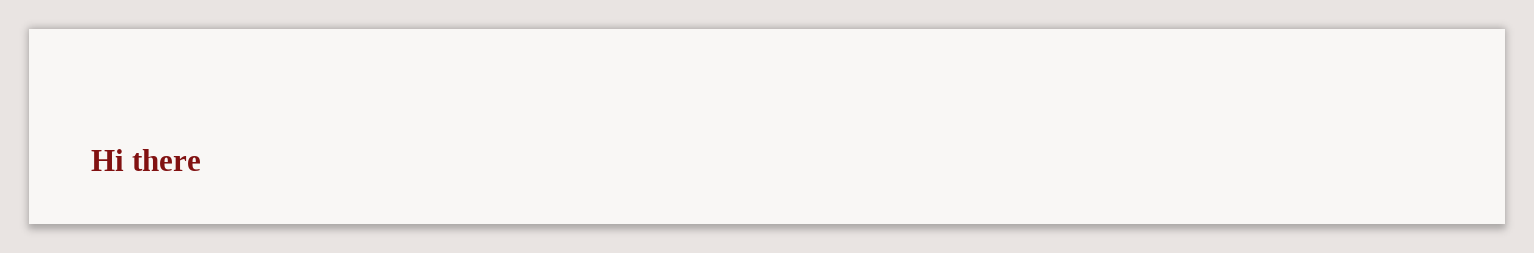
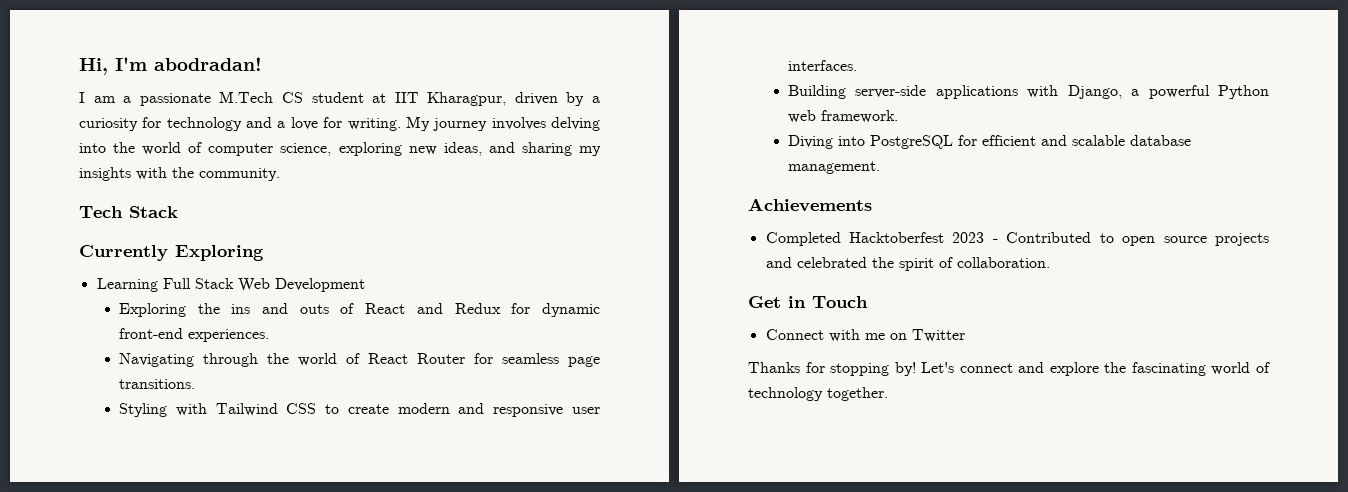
[91,149,202,171] Hi there -> [79,57,262,75] [79,91,600,106] [79,116,601,131] [79,142,601,156] [79,167,280,181] [79,206,178,218] [79,245,264,261] [96,278,365,292] [118,303,600,317] [118,328,269,342] [118,353,600,367] [118,379,195,389] [118,403,601,417] [787,60,857,71] [787,85,1270,99] [787,110,898,123] [787,135,1191,149] [787,161,880,174] [748,198,872,212] [765,232,1269,246] [765,257,1050,271] [748,296,868,308] [765,329,965,342] [748,362,1270,376] [748,387,888,401] Hi, I'm abodradan! // I am a passionate M.Tech CS student at IIT Kharagpur, driven by a curiosity for technology and a love for writing. My journey involves delving into the world of computer science, exploring new ideas, and sharing my insights with the community. // Tech Stack // Currently Exploring // Learning Full Stack Web Development // Exploring the ins and outs of React and Redux for dynamic front-end experiences. // Navigating through the world of React Router for seamless page transitions. // Styling with Tailwind CSS to create modern and responsive user interfaces. // Building server-side applications with Django, a powerful Python web framework. // Diving into PostgreSQL for efficient and scalable database management. // Achievements // Completed Hacktoberfest 2023 - Contributed to open source projects and celebrated the spirit of collaboration. // Get in Touch // Connect with me on Twitter // Thanks for stopping by! Let's connect and explore the fascinating world of technology together.

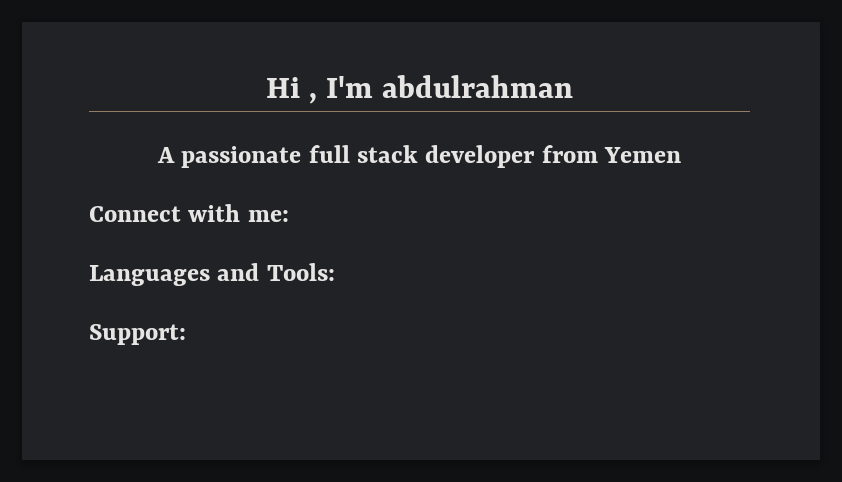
[79,57,262,75] [79,91,600,106] [79,116,601,131] [79,142,601,156] [79,167,280,181] [79,206,178,218] [79,245,264,261] [96,278,365,292] [118,303,600,317] [118,328,269,342] [118,353,600,367] [118,379,195,389] [118,403,601,417] [787,60,857,71] [787,85,1270,99] [787,110,898,123] [787,135,1191,149] [787,161,880,174] [748,198,872,212] [765,232,1269,246] [765,257,1050,271] [748,296,868,308] [765,329,965,342] [748,362,1270,376] [748,387,888,401] Hi, I'm abodradan! // I am a passionate M.Tech CS student at IIT Kharagpur, driven by a curiosity for technology and a love for writing. My journey involves delving into the world of computer science, exploring new ideas, and sharing my insights with the community. // Tech Stack // Currently Exploring // Learning Full Stack Web Development // Exploring the ins and outs of React and Redux for dynamic front-end experiences. // Navigating through the world of React Router for seamless page transitions. // Styling with Tailwind CSS to create modern and responsive user interfaces. // Building server-side applications with Django, a powerful Python web framework. // Diving into PostgreSQL for efficient and scalable database management. // Achievements // Completed Hacktoberfest 2023 - Contributed to open source projects and celebrated the spirit of collaboration. // Get in Touch // Connect with me on Twitter // Thanks for stopping by! Let's connect and explore the fascinating world of technology together. -> [265,75,574,104] [156,145,682,168] [89,204,289,222] [89,263,335,286] [89,324,186,345] Hi , I'm abdulrahman // A passionate full stack developer from Yemen // Connect with me: // Languages and Tools: // Support:

